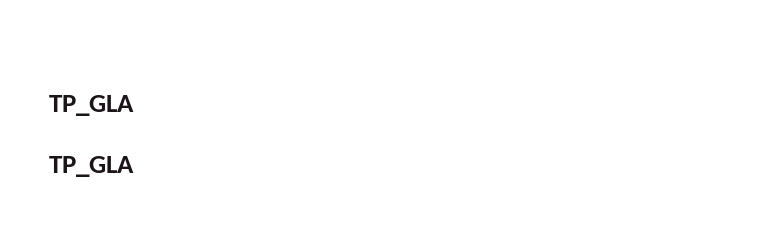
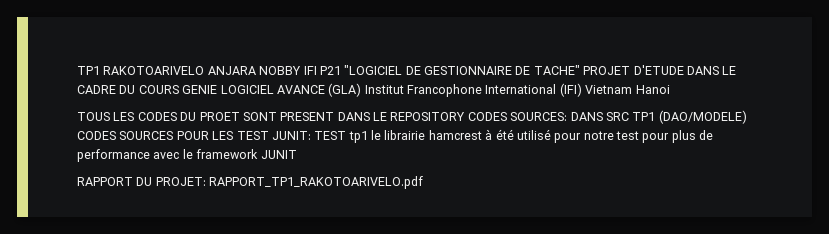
[49,95,134,116] [49,156,134,177] TP_GLA // TP_GLA -> [77,65,737,75] [77,83,670,97] [77,110,747,124] [77,129,714,143] [77,149,297,162] [77,176,424,189] TP1 RAKOTOARIVELO ANJARA NOBBY IFI P21 "LOGICIEL DE GESTIONNAIRE DE TACHE" PROJET D'ETUDE DANS LE CADRE DU COURS GENIE LOGICIEL AVANCE (GLA) Institut Francophone International (IFI) Vietnam Hanoi // TOUS LES CODES DU PROET SONT PRESENT DANS LE REPOSITORY CODES SOURCES: DANS SRC TP1 (DAO/MODELE) CODES SOURCES POUR LES TEST JUNIT: TEST tp1 le librairie hamcrest à été utilisé pour notre test pour plus de performance avec le framework JUNIT // RAPPORT DU PROJET: RAPPORT_TP1_RAKOTOARIVELO.pdf

